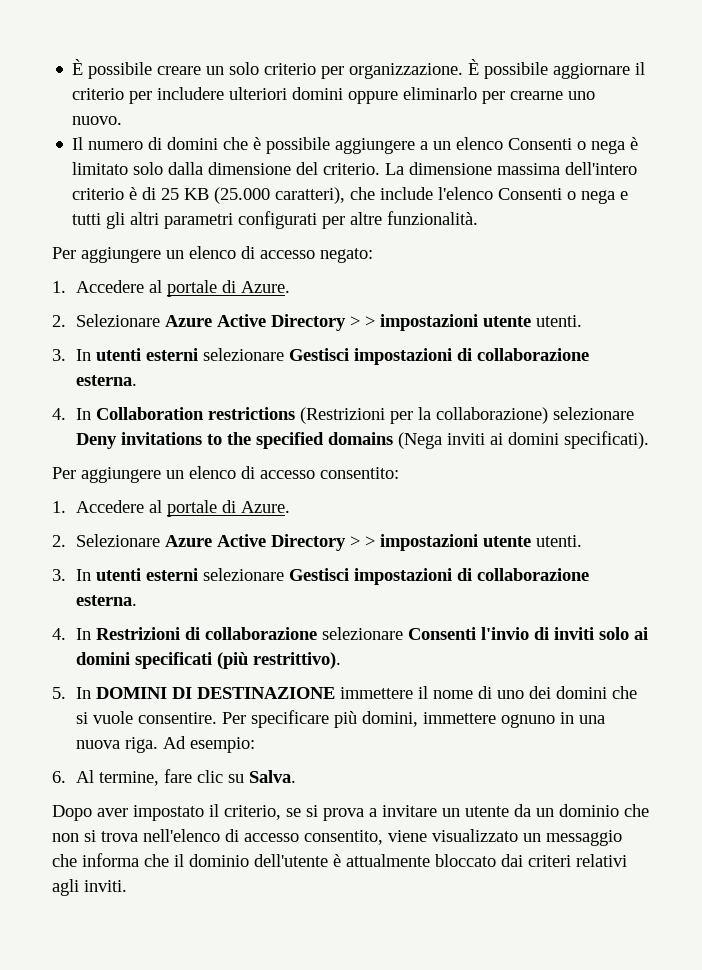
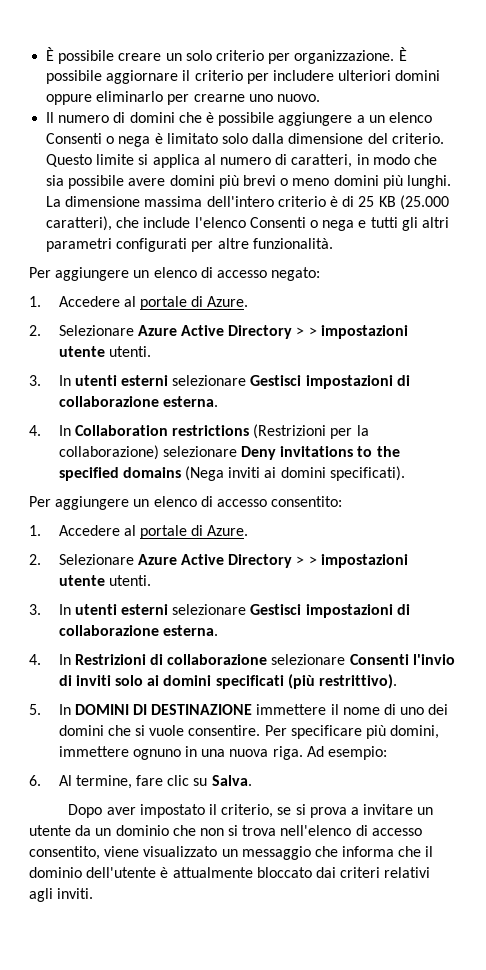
(381, 169) none -> [46,154,437,168] [46,175,451,189] Questo limite si applica al numero di caratteri, in modo che sia possibile avere domini più brevi o meno domini più lunghi.

